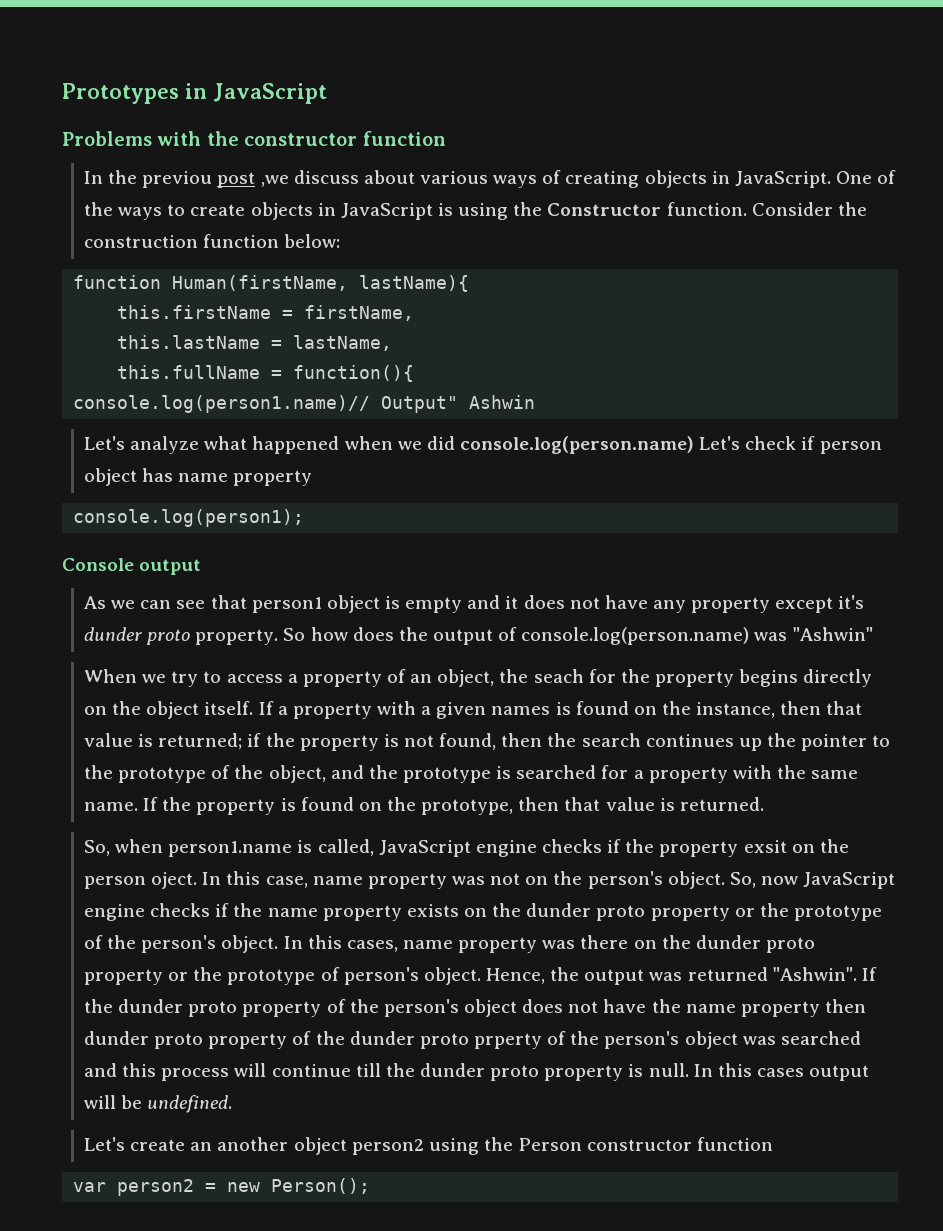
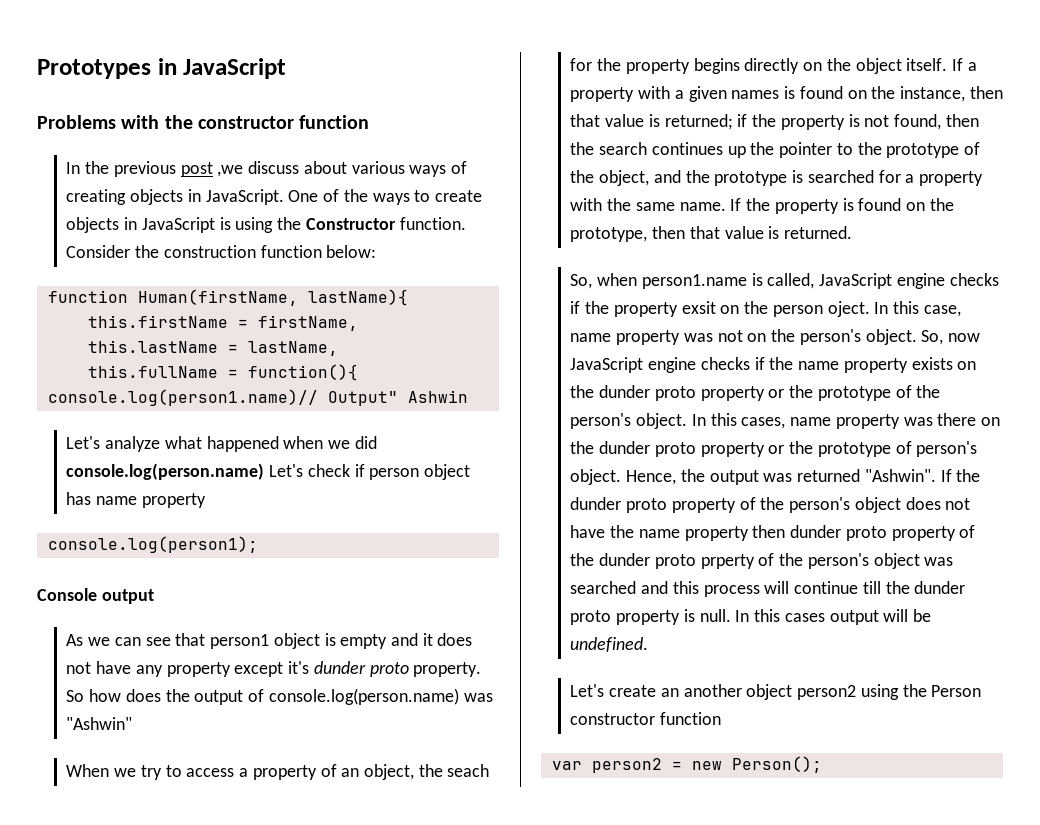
[142,171,213,188] previou -> [113,161,176,177] previous

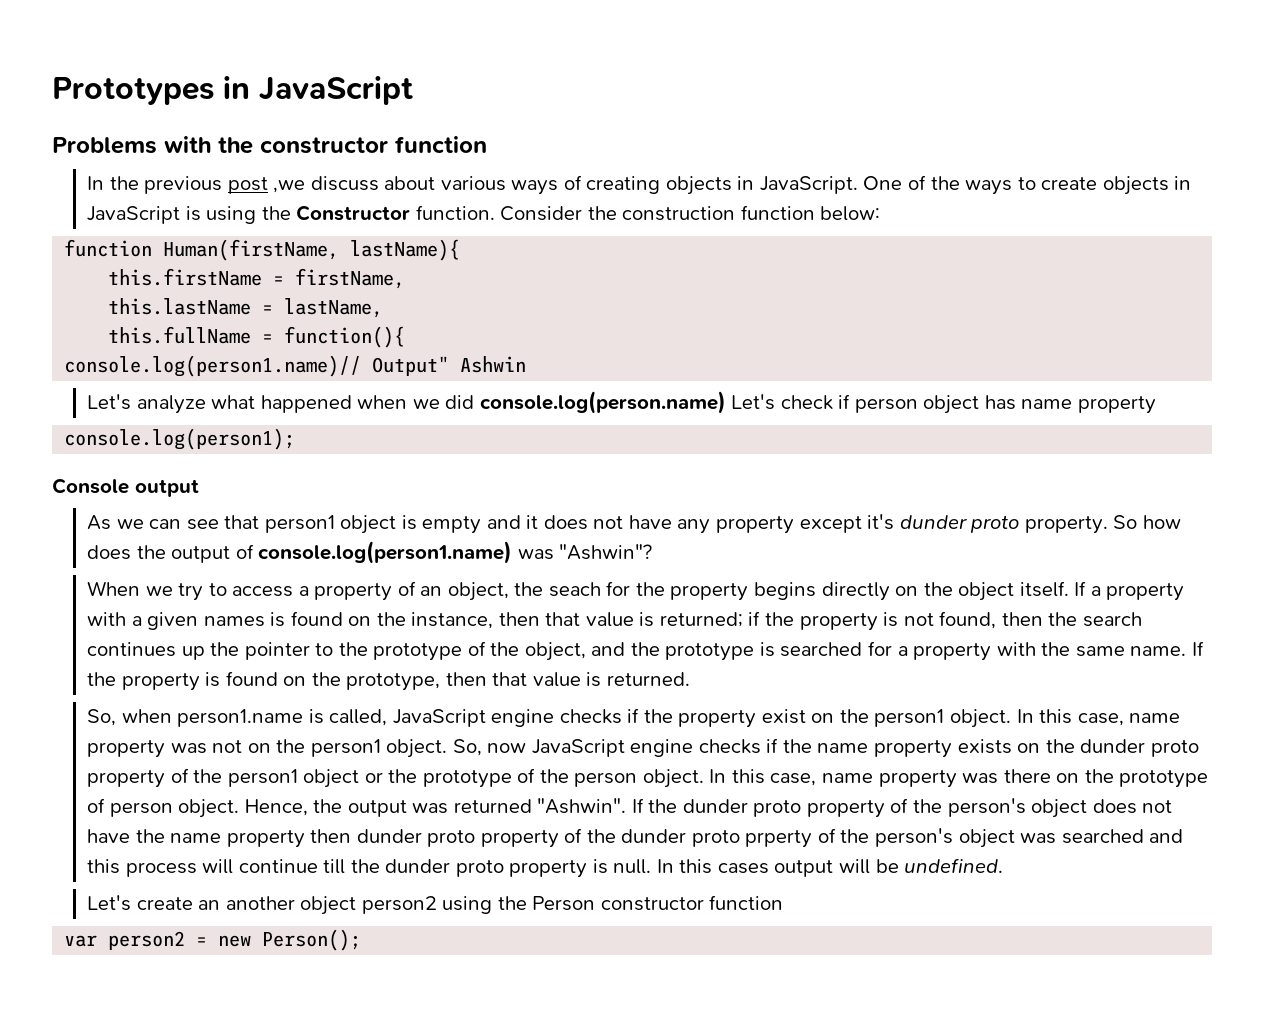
[268,688,493,705] [66,717,133,730] console.log(person.name) was "Ashwin" -> [258,541,653,564] console.log(person1.name) was "Ashwin"?
[681,301,870,317] exsit on the person oject. -> [761,709,1012,728] exist on the person1 object.
[799,329,861,345] person's -> [310,739,381,757] person1
(765, 393) none -> [170,768,360,788] of the person1 object
[570,413,786,429] person's object. In this cases, -> [574,769,817,788] person object. In this case,
[599,441,978,457] dunder proto property or the prototype of person's -> [1119,770,1209,788] [86,798,173,817] prototype of person

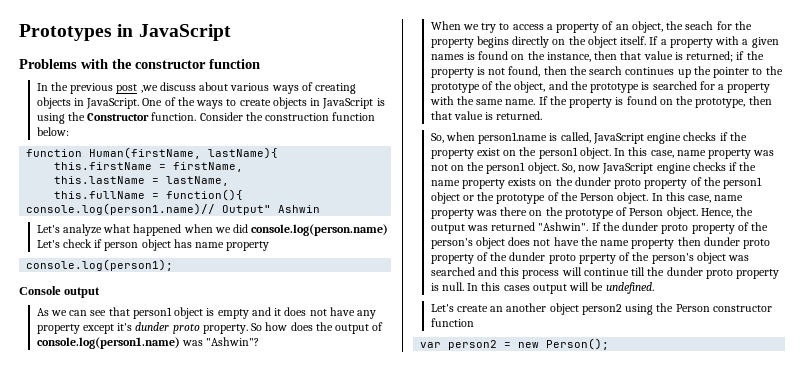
[574,772,638,787] person -> [580,193,615,201] Person
[109,802,173,817] person -> [629,208,664,216] Person

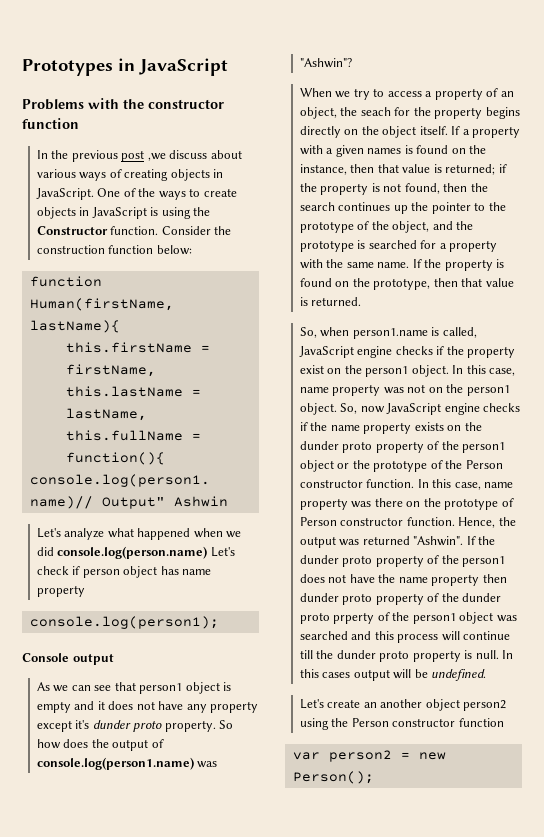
[617,192,649,204] object. -> [299,479,415,488] constructor function.
[666,207,698,219] object. -> [340,517,455,526] constructor function.
[430,237,506,249] person's object -> [462,556,506,567] person1
[651,253,694,264] person's -> [412,613,456,624] person1

